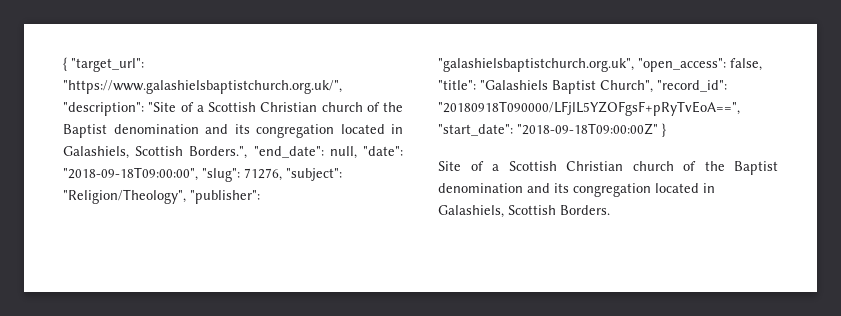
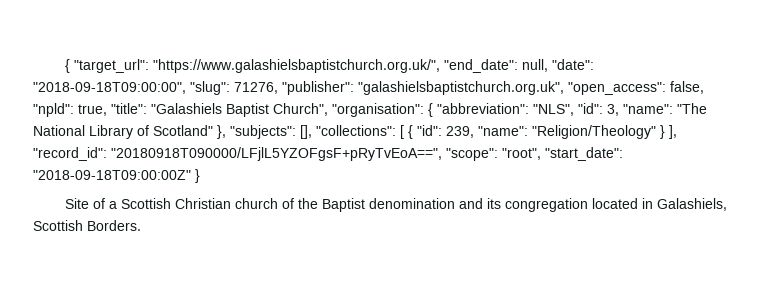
[63,102,403,116] [63,124,403,138] [63,146,248,159] "description": "Site of a Scottish Christian church of the Baptist denomination and its congregation located in Galashiels, Scottish Borders.", -> (440, 66) none
[286,168,342,181] [63,189,186,204] "subject": "Religion/Theology", -> (278, 88) none
(762, 64) none -> [33,103,107,117] "npld": true,
[657,80,727,92] [438,101,740,116] "record_id": "20180918T090000/LFjlL5YZOFgsF+pRyTvEoA==", -> [332,103,707,117] [33,125,677,139] [33,147,541,161] "organisation": { "abbreviation": "NLS", "id": 3, "name": "The National Library of Scotland" }, "subjects": [], "collections": [ { "id": 239, "name": "Religion/Theology" } ], "record_id": "20180918T090000/LFjlL5YZOFgsF+pRyTvEoA==", "scope": "root",

